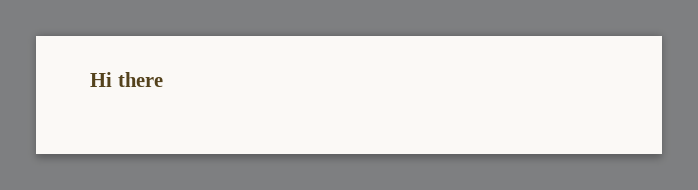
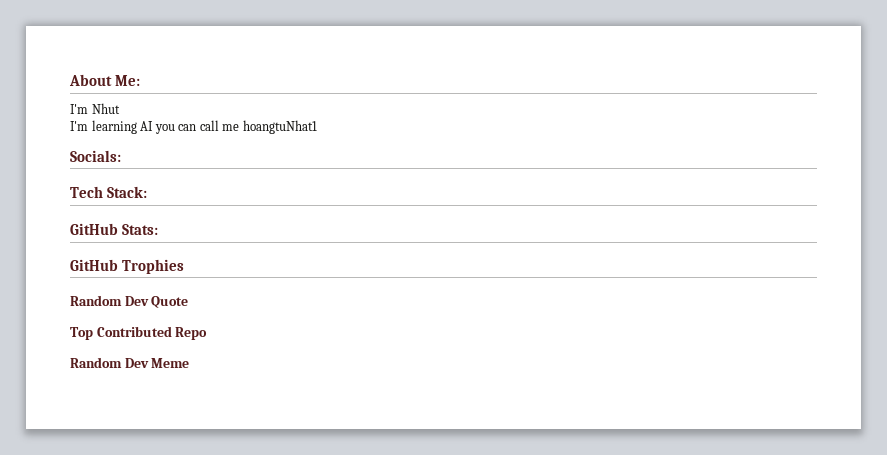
[90,72,163,87] Hi there -> [69,74,141,86] [70,103,120,114] [70,120,317,134] [70,150,121,162] [70,186,148,198] [70,223,159,235] [70,259,184,274] [70,295,189,308] [70,326,208,340] [70,357,190,368] About Me: // I'm Nhut // I'm learning AI you can call me hoangtuNhat1 // Socials: // Tech Stack: // GitHub Stats: // GitHub Trophies // Random Dev Quote // Top Contributed Repo // Random Dev Meme

